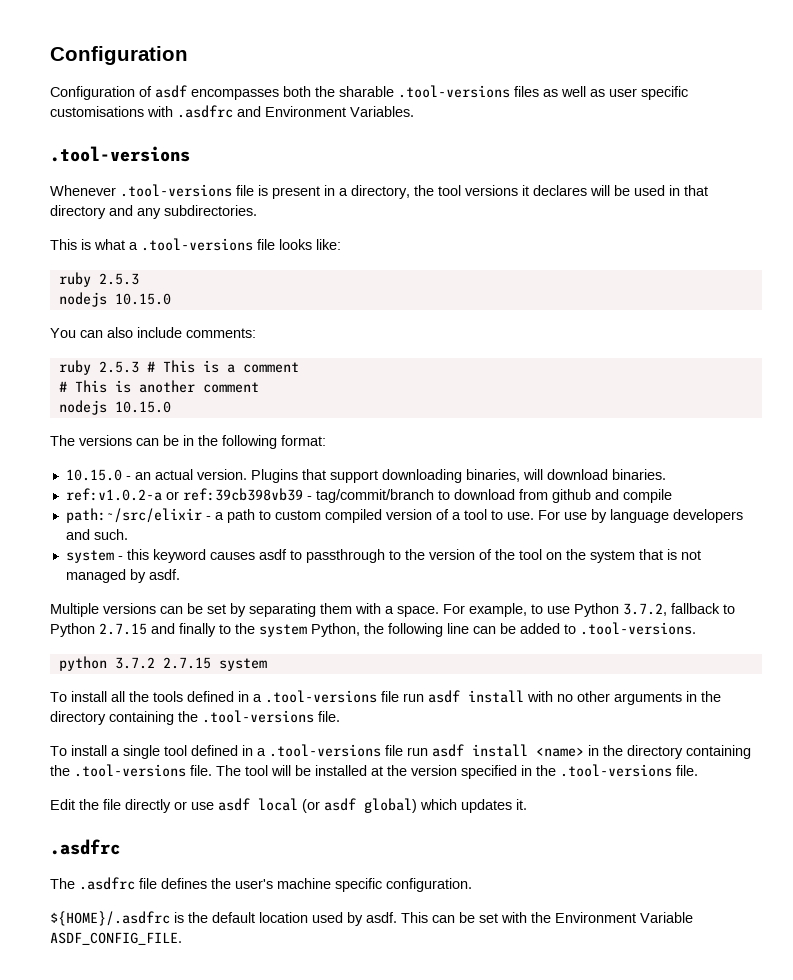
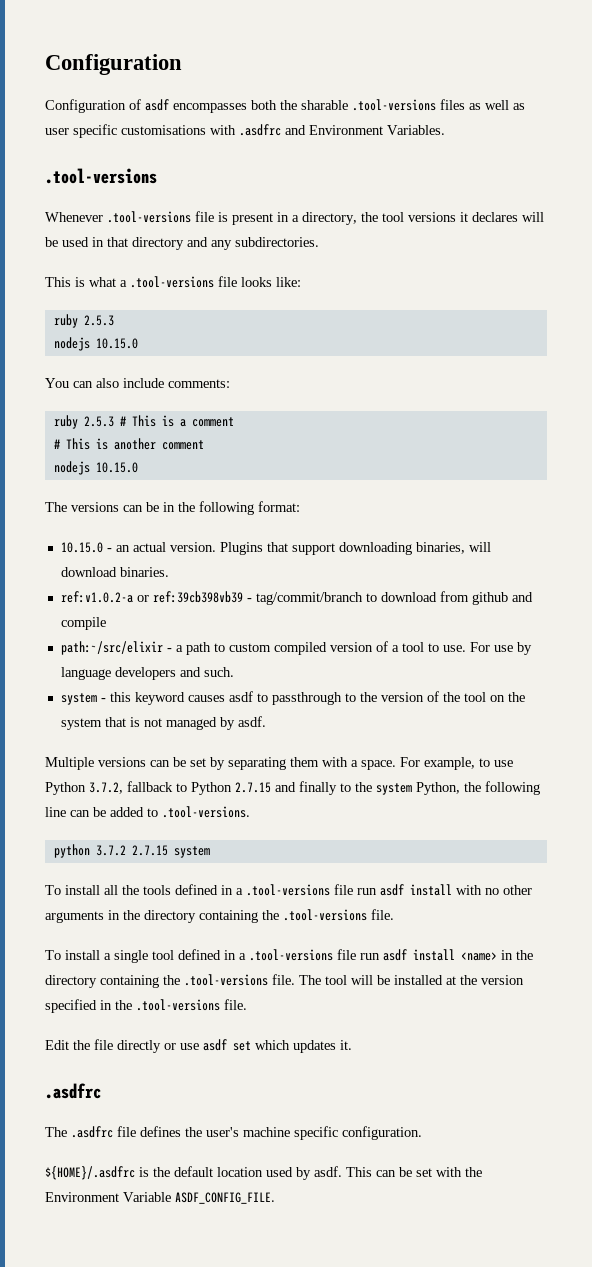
[258,798,417,813] local (or asdf global) -> [233,1041,251,1051] set

